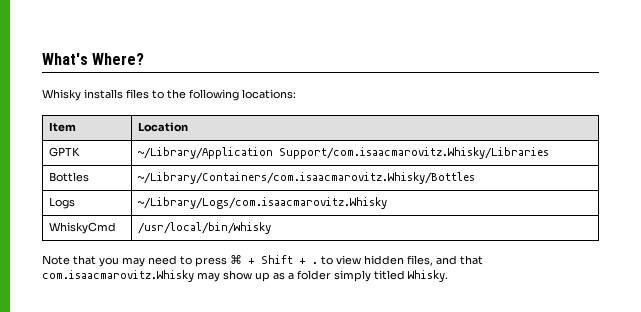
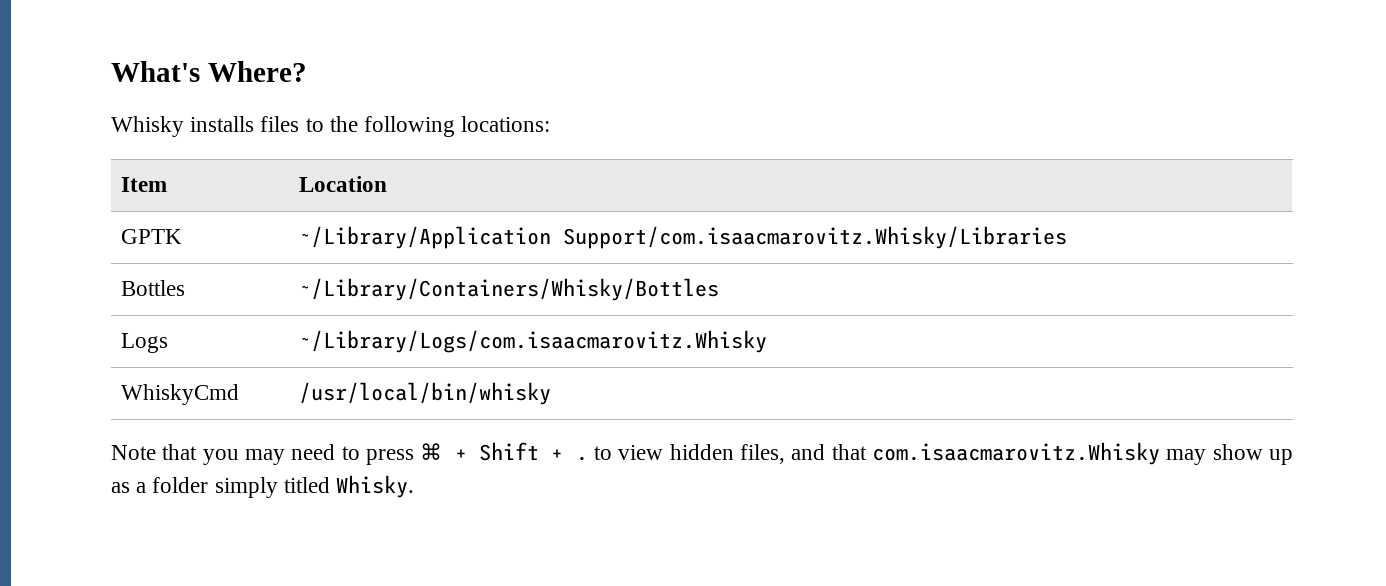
[137,172,475,184] ~/Library/Containers/com.isaacmarovitz.Whisky/Bottles -> [299,278,720,301] ~/Library/Containers/Whisky/Bottles

